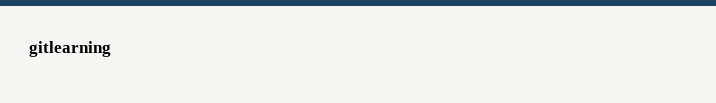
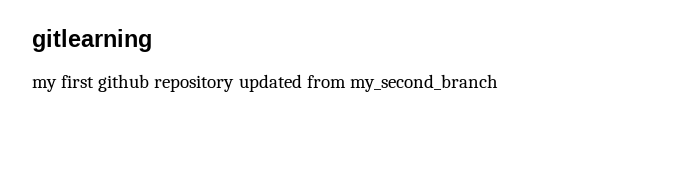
(111, 49) none -> [32,74,498,92] // my first github repository updated from my_second_branch

